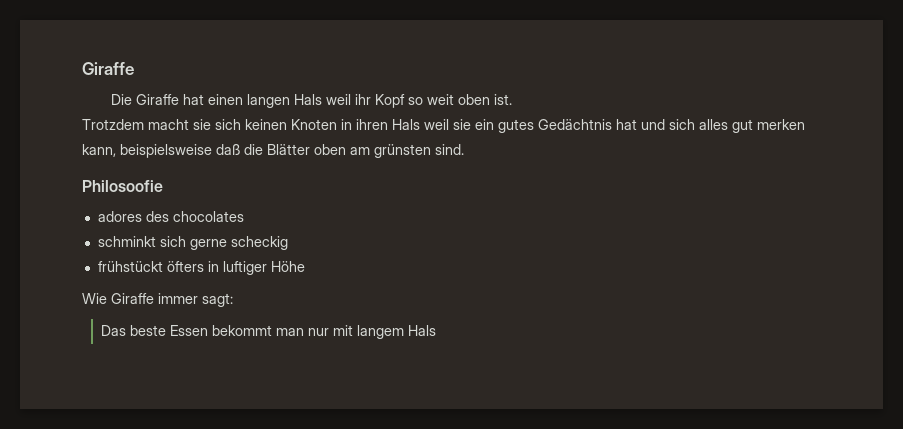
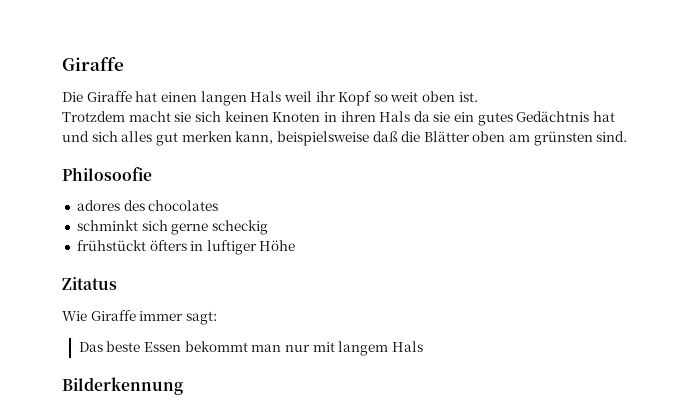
[424,119,449,130] weil -> [413,111,430,122] da
(305, 266) none -> [62,277,117,290] // Zitatus
(436, 330) none -> [62,377,183,395] // Bilderkennung

